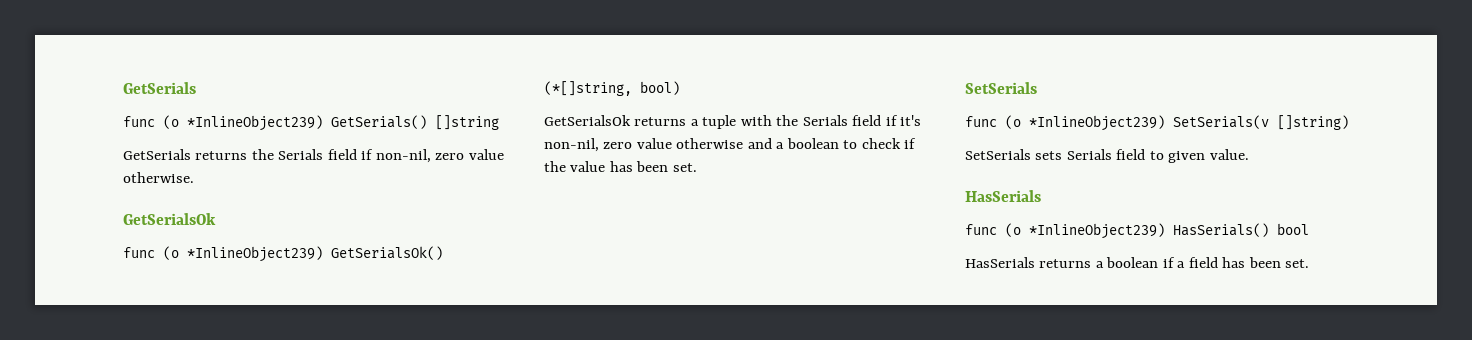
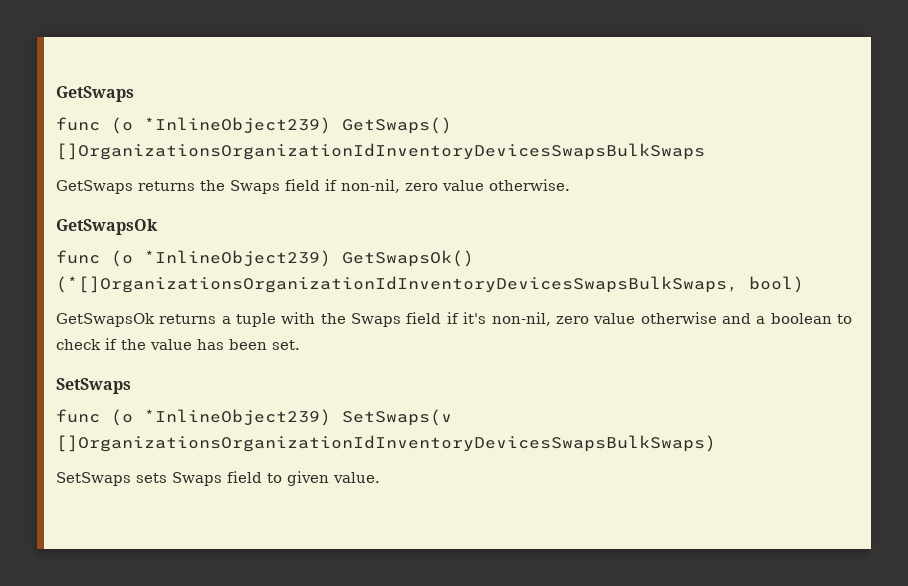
[123,82,196,94] [123,115,499,131] [123,149,191,160] GetSerials // func (o *InlineObject239) GetSerials() []string // GetSerials -> [56,86,134,102] [56,117,452,134] [56,143,705,160] [56,180,133,194] GetSwaps // func (o *InlineObject239) GetSwaps() []OrganizationsOrganizationIdInventoryDevicesSwapsBulkSwaps // GetSwaps
[278,149,324,160] Serials -> [230,180,280,194] Swaps
[123,213,216,225] [123,246,443,262] [544,81,632,96] GetSerialsOk // func (o *InlineObject239) GetSerialsOk() (*[]string, -> [56,219,158,235] [56,250,474,267] [56,276,738,293] GetSwapsOk // func (o *InlineObject239) GetSwapsOk() (*[]OrganizationsOrganizationIdInventoryDevicesSwapsBulkSwaps,
[544,115,631,126] GetSerialsOk -> [56,313,155,327] GetSwapsOk
[802,115,848,126] Serials -> [351,313,402,327] Swaps
[965,82,1037,94] [965,115,1349,131] [965,149,1112,160] SetSerials // func (o *InlineObject239) SetSerials(v []string) // SetSerials sets Serials -> [56,378,131,394] [56,409,452,426] [56,435,716,452] [56,472,222,486] SetSwaps // func (o *InlineObject239) SetSwaps(v []OrganizationsOrganizationIdInventoryDevicesSwapsBulkSwaps) // SetSwaps sets Swaps
[965,190,1041,202] [965,223,1309,239] [965,257,1310,268] // HasSerials // func (o *InlineObject239) HasSerials() bool // HasSerials returns a boolean if a field has been set. -> (380, 477) none

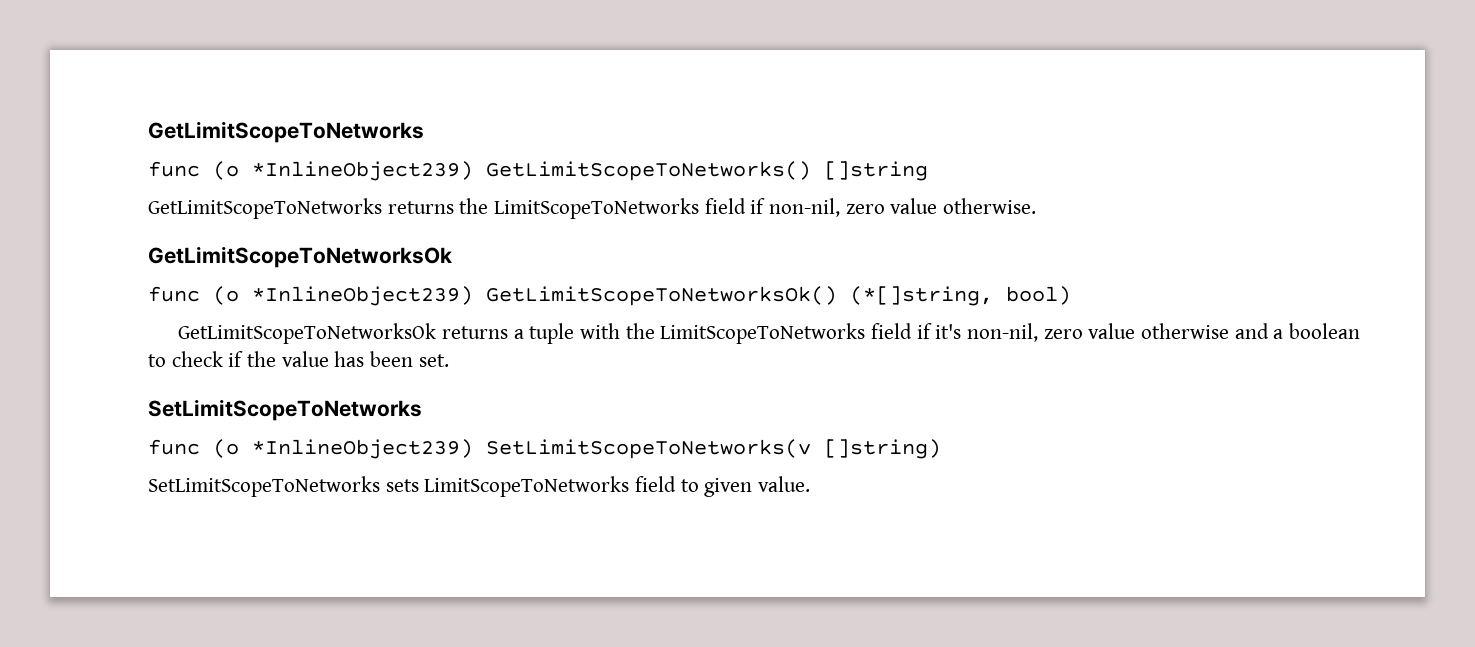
[56,86,134,102] [56,117,452,134] [56,143,705,160] [56,180,133,194] GetSwaps // func (o *InlineObject239) GetSwaps() []OrganizationsOrganizationIdInventoryDevicesSwapsBulkSwaps // GetSwaps -> [148,121,424,143] [148,161,928,181] [148,198,382,219] GetLimitScopeToNetworks // func (o *InlineObject239) GetLimitScopeToNetworks() []string // GetLimitScopeToNetworks
[230,180,280,194] Swaps -> [494,198,700,219] LimitScopeToNetworks
[56,219,158,235] [56,250,474,267] [56,276,738,293] GetSwapsOk // func (o *InlineObject239) GetSwapsOk() (*[]OrganizationsOrganizationIdInventoryDevicesSwapsBulkSwaps, -> [148,246,452,268] [148,286,993,306] GetLimitScopeToNetworksOk // func (o *InlineObject239) GetLimitScopeToNetworksOk() (*[]string,
[56,313,155,327] GetSwapsOk -> [178,323,437,344] GetLimitScopeToNetworksOk
[351,313,402,327] Swaps -> [660,323,866,344] LimitScopeToNetworks
[56,378,131,394] [56,409,452,426] [56,435,716,452] [56,472,222,486] SetSwaps // func (o *InlineObject239) SetSwaps(v []OrganizationsOrganizationIdInventoryDevicesSwapsBulkSwaps) // SetSwaps sets Swaps -> [148,399,422,421] [148,439,941,459] [148,476,630,497] SetLimitScopeToNetworks // func (o *InlineObject239) SetLimitScopeToNetworks(v []string) // SetLimitScopeToNetworks sets LimitScopeToNetworks

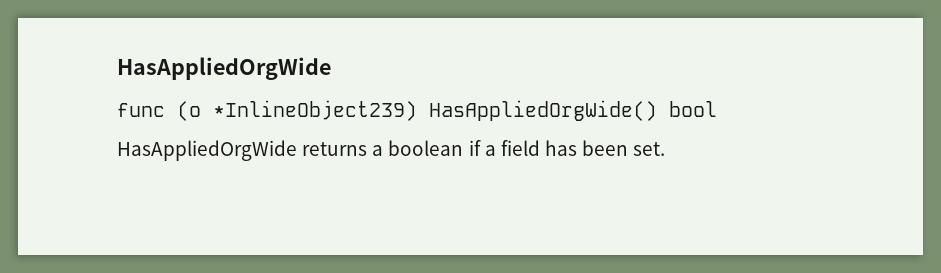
[148,121,424,143] [148,161,928,181] [148,198,1037,219] [148,246,452,268] [148,286,1071,306] [178,323,1360,344] [148,351,449,367] [148,399,422,421] [148,439,941,459] [148,476,811,497] GetLimitScopeToNetworks // func (o *InlineObject239) GetLimitScopeToNetworks() []string // GetLimitScopeToNetworks returns the LimitScopeToNetworks field if non-nil, zero value otherwise. // GetLimitScopeToNetworksOk // func (o *InlineObject239) GetLimitScopeToNetworksOk() (*[]string, bool) // GetLimitScopeToNetworksOk returns a tuple with the LimitScopeToNetworks field if it's non-nil, zero value otherwise and a boolean to check if the value has been set. // SetLimitScopeToNetworks // func (o *InlineObject239) SetLimitScopeToNetworks(v []string) // SetLimitScopeToNetworks sets LimitScopeToNetworks field to given value. -> [117,57,331,80] [117,100,717,121] [117,140,666,161] HasAppliedOrgWide // func (o *InlineObject239) HasAppliedOrgWide() bool // HasAppliedOrgWide returns a boolean if a field has been set.

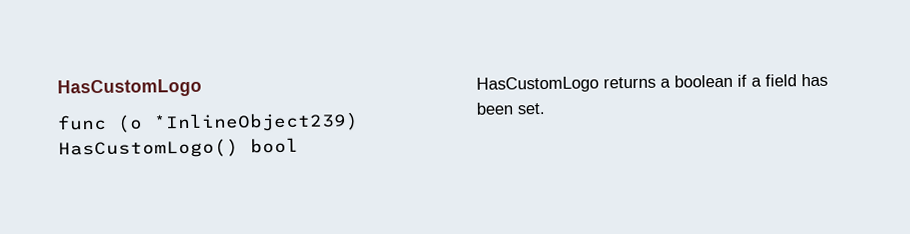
[117,57,331,80] HasAppliedOrgWide -> [57,78,202,98] HasCustomLogo
[429,100,657,121] HasAppliedOrgWide() -> [58,138,239,159] HasCustomLogo()
[117,140,297,161] HasAppliedOrgWide -> [476,76,599,93] HasCustomLogo

